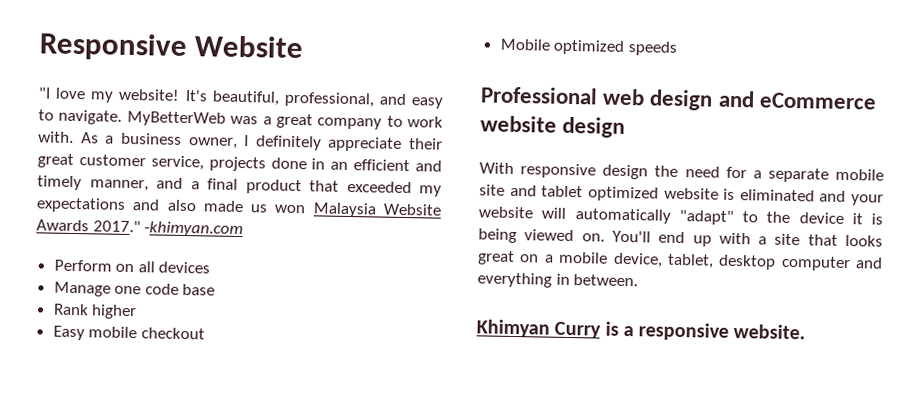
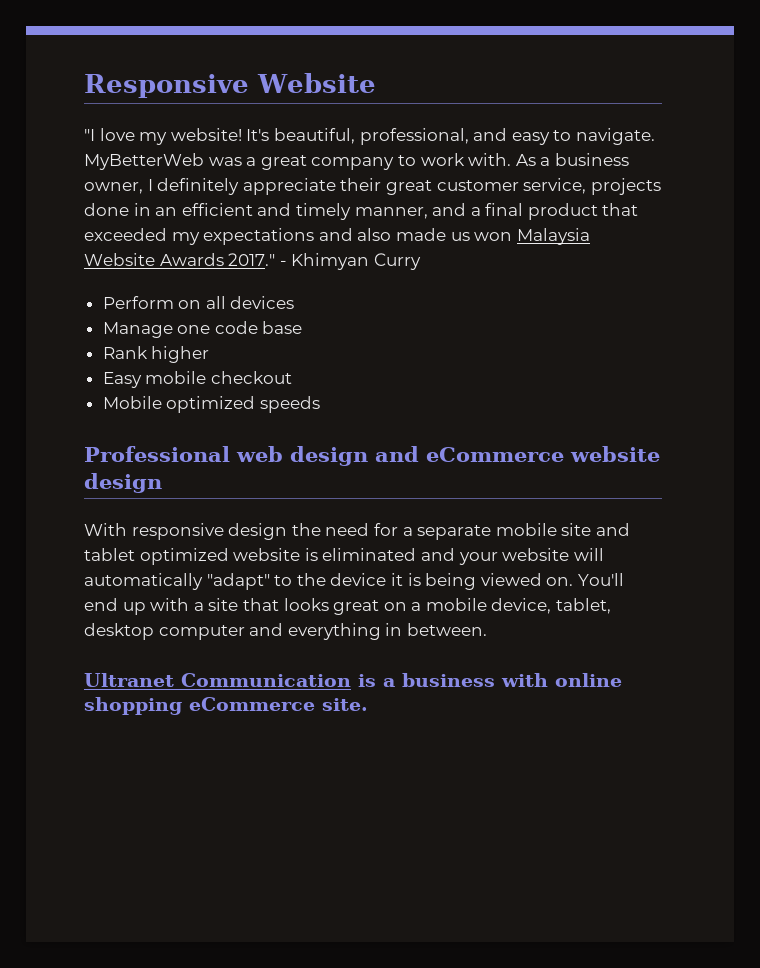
[144,221,244,238] -khimyan.com -> [279,253,421,270] - Khimyan Curry
[476,319,806,341] Khimyan Curry is a responsive website. -> [84,673,622,687] [84,697,368,715] Ultranet Communication is a business with online shopping eCommerce site.

